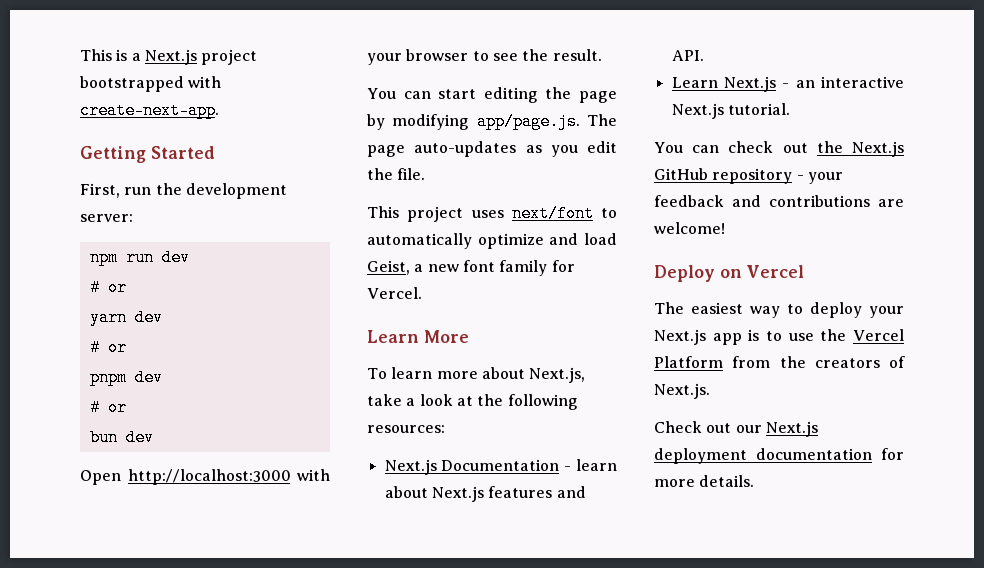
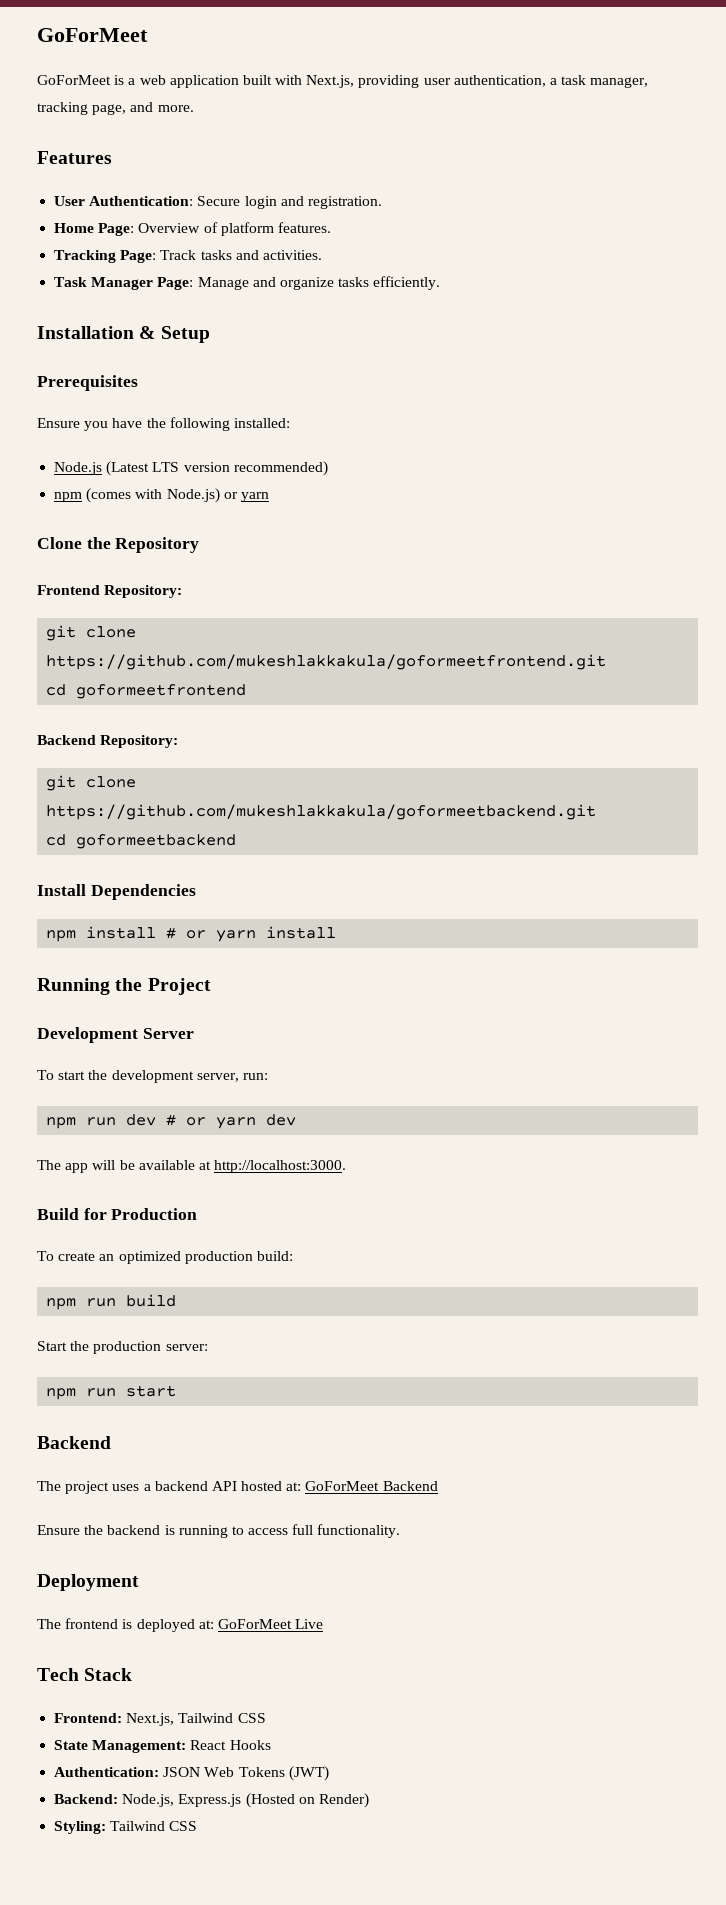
[80,49,258,65] [80,76,222,92] [80,102,219,119] [80,146,215,163] [80,183,287,199] [80,214,133,222] [89,249,190,266] [89,279,127,296] [89,309,163,326] [89,339,127,356] [89,369,163,386] [89,399,127,416] [89,429,154,446] [80,469,330,485] [367,49,602,65] [367,87,617,103] [367,113,617,130] [367,141,617,157] [367,168,426,180] [367,205,617,222] [367,233,617,249] [367,260,575,276] [367,287,422,299] [367,330,469,343] [367,367,586,383] [367,394,578,410] [367,425,445,433] [384,459,617,475] [384,486,586,502] [671,50,704,61] [671,76,904,92] [671,103,790,119] [654,141,904,157] [654,168,843,184] [654,195,904,207] [654,222,725,234] [654,265,805,282] [654,302,904,318] [654,329,904,345] [654,356,905,368] [654,383,710,399] [654,421,818,437] [654,448,904,464] [654,475,755,487] This is a Next.js project bootstrapped with create-next-app. // Getting Started // First, run the development server: // npm run dev // # or // yarn dev // # or // pnpm dev // # or // bun dev // Open http://localhost:3000 with your browser to see the result. // You can start editing the page by modifying app/page.js. The page auto-updates as you edit the file. // This project uses next/font to automatically optimize and load Geist, a new font family for Vercel. // Learn More // To learn more about Next.js, take a look at the following resources: // Next.js Documentation - learn about Next.js features and API. // Learn Next.js - an interactive Next.js tutorial. // You can check out the Next.js GitHub repository - your feedback and contributions are welcome! // Deploy on Vercel // The easiest way to deploy your Next.js app is to use the Vercel Platform from the creators of Next.js. // Check out our Next.js deployment documentation for more details. -> [37,28,148,42] [37,75,649,88] [37,102,194,115] [37,151,112,164] [54,196,382,209] [54,222,331,236] [54,250,322,263] [54,276,441,290] [37,326,210,343] [37,375,138,391] [37,417,290,431] [54,461,328,476] [54,488,269,503] [37,537,200,553] [37,585,183,598] [46,625,137,641] [46,654,607,670] [46,684,247,699] [37,735,179,748] [46,775,137,791] [46,804,597,820] [46,834,237,849] [37,884,196,900] [46,926,337,942] [37,978,211,995] [37,1027,194,1043] [37,1070,268,1083] [46,1114,297,1129] [37,1160,347,1173] [37,1208,198,1220] [37,1251,293,1264] [46,1294,177,1310] [37,1341,208,1354] [46,1385,177,1400] [37,1436,111,1449] [37,1481,438,1494] [37,1524,401,1538] [37,1574,139,1591] [37,1618,324,1632] [37,1668,133,1681] [54,1713,266,1726] [54,1740,271,1753] [54,1766,329,1781] [54,1793,369,1808] [54,1821,198,1834] GoForMeet // GoForMeet is a web application built with Next.js, providing user authentication, a task manager, tracking page, and more. // Features // User Authentication: Secure login and registration. // Home Page: Overview of platform features. // Tracking Page: Track tasks and activities. // Task Manager Page: Manage and organize tasks efficiently. // Installation & Setup // Prerequisites // Ensure you have the following installed: // Node.js (Latest LTS version recommended) // npm (comes with Node.js) or yarn // Clone the Repository // Frontend Repository: // git clone https://github.com/mukeshlakkakula/goformeetfrontend.git // cd goformeetfrontend // Backend Repository: // git clone https://github.com/mukeshlakkakula/goformeetbackend.git // cd goformeetbackend // Install Dependencies // npm install # or yarn install // Running the Project // Development Server // To start the development server, run: // npm run dev # or yarn dev // The app will be available at http://localhost:3000. // Build for Production // To create an optimized production build: // npm run build // Start the production server: // npm run start // Backend // The project uses a backend API hosted at: GoForMeet Backend // Ensure the backend is running to access full functionality. // Deployment // The frontend is deployed at: GoForMeet Live // Tech Stack // Frontend: Next.js, Tailwind CSS // State Management: React Hooks // Authentication: JSON Web Tokens (JWT) // Backend: Node.js, Express.js (Hosted on Render) // Styling: Tailwind CSS

